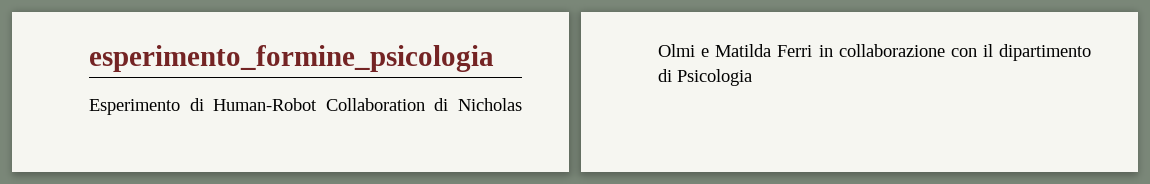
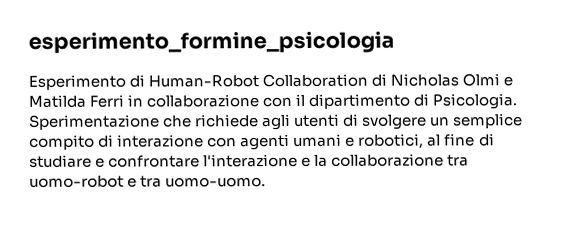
[677,69,752,86] Psicologia -> [432,93,518,110] [29,113,524,131] [29,133,495,151] [29,153,470,168] [29,175,267,188] Psicologia. Sperimentazione che richiede agli utenti di svolgere un semplice compito di interazione con agenti umani e robotici, al fine di studiare e confrontare l'interazione e la collaborazione tra uomo-robot e tra uomo-uomo.

